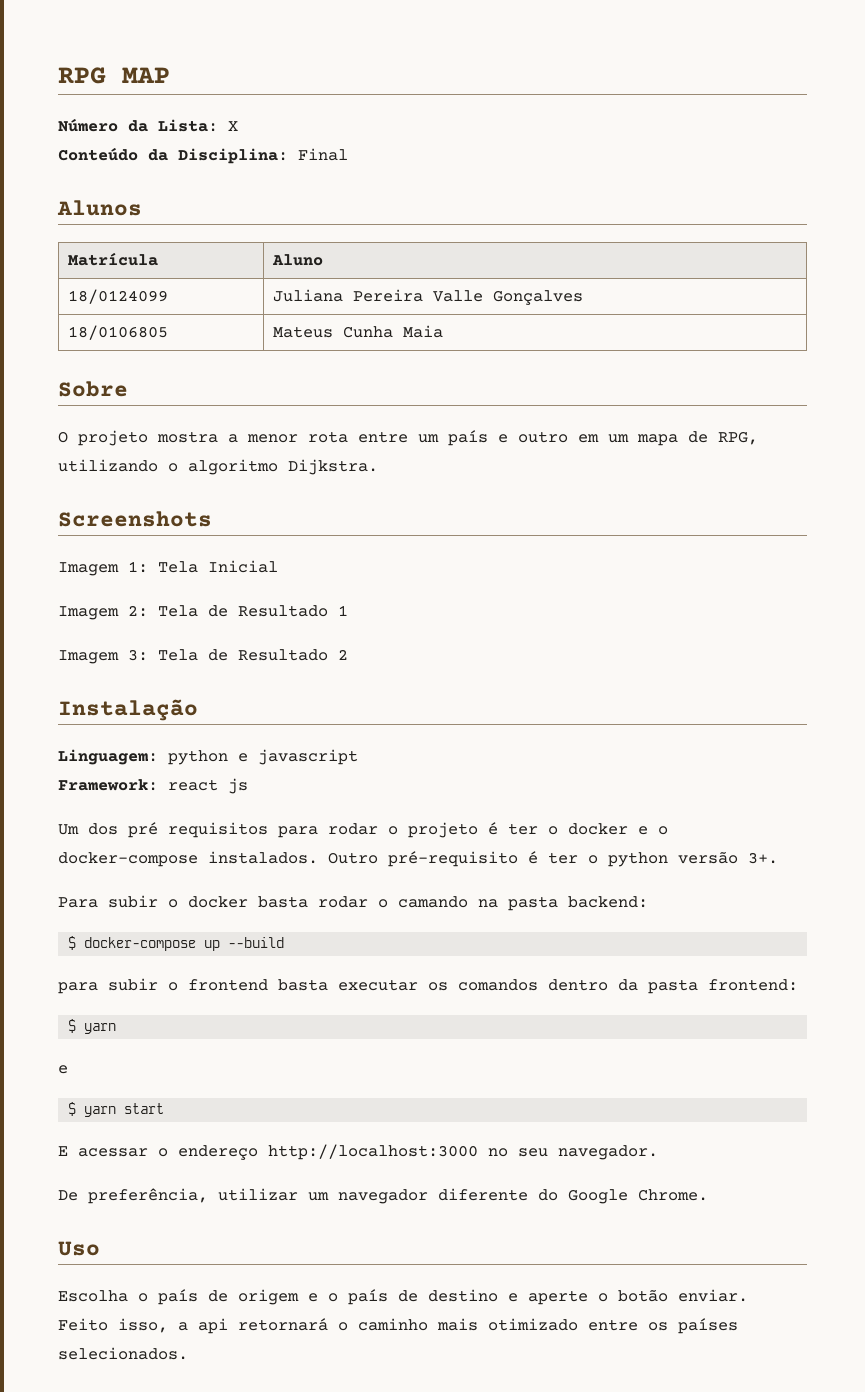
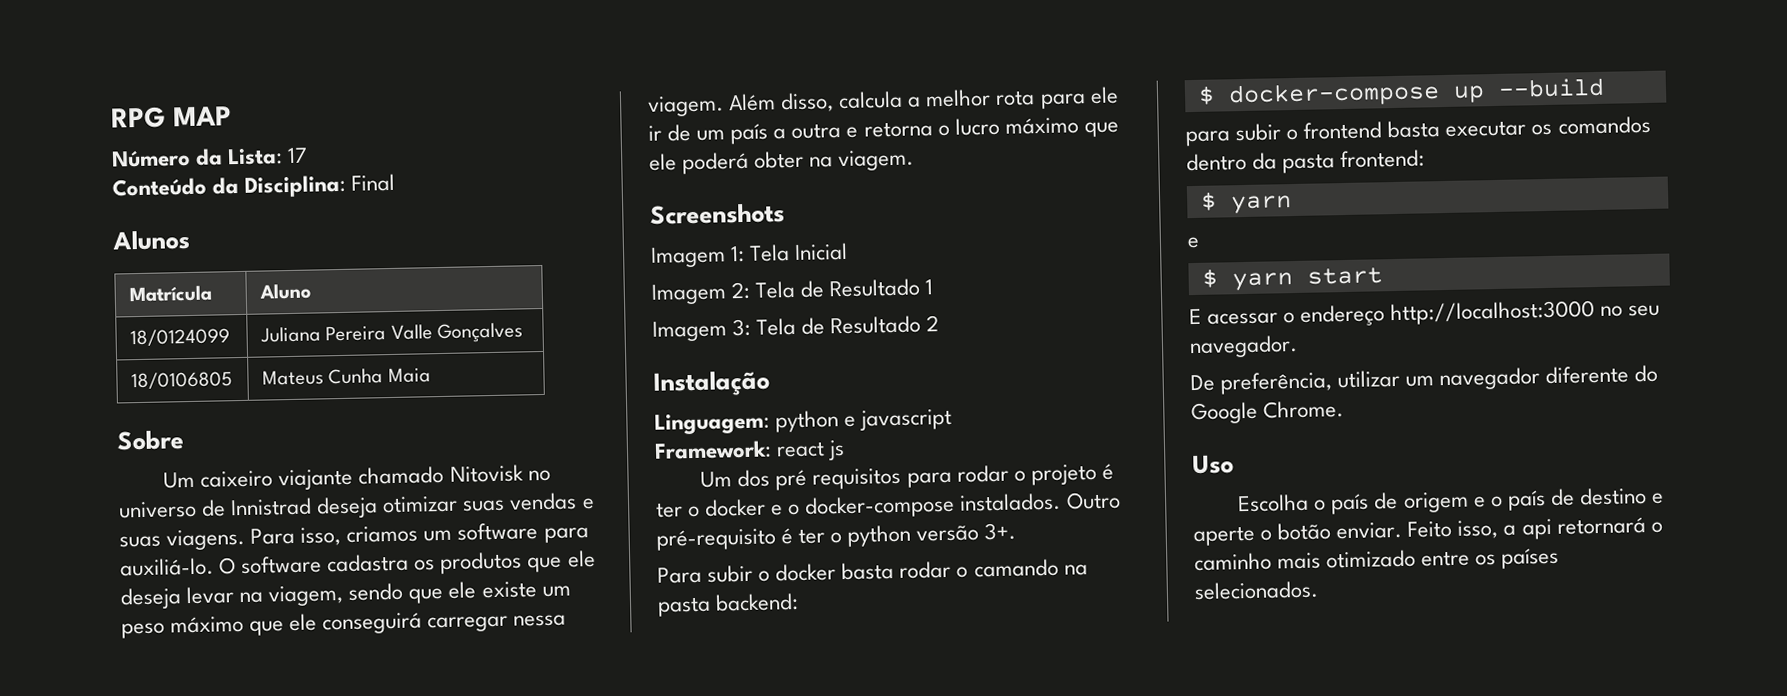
[228,121,238,131] X -> [287,147,309,164] 17
[58,430,758,446] [58,459,378,475] O projeto mostra a menor rota entre um país e outro em um mapa de RPG, utilizando o algoritmo Dijkstra. -> [163,464,551,491] [118,492,595,519] [119,522,589,551] [120,549,596,577] [120,581,571,610] [121,612,567,639] [647,86,1119,117] [648,117,1119,145] [649,149,915,175] Um caixeiro viajante chamado Nitovisk no universo de Innistrad deseja otimizar suas vendas e suas viagens. Para isso, criamos um software para auxiliá-lo. O software cadastra os produtos que ele deseja levar na viagem, sendo que ele existe um peso máximo que ele conseguirá carregar nessa viagem. Além disso, calcula a melhor rota para ele ir de um país a outra e retorna o lucro máximo que ele poderá obter na viagem.

